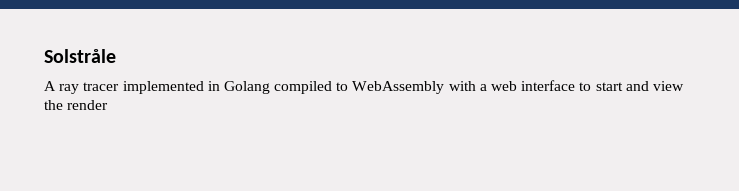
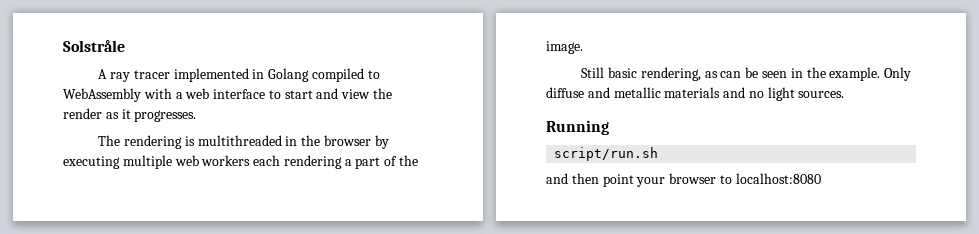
(109, 105) none -> [105,109,197,122] [98,135,389,149] [63,155,419,169] [546,41,583,54] [581,67,912,81] [546,87,845,101] [546,120,609,135] [554,147,659,161] [546,173,821,187] as it progresses. // The rendering is multithreaded in the browser by executing multiple web workers each rendering a part of the image. // Still basic rendering, as can be seen in the example. Only diffuse and metallic materials and no light sources. // Running // script/run.sh // and then point your browser to localhost:8080

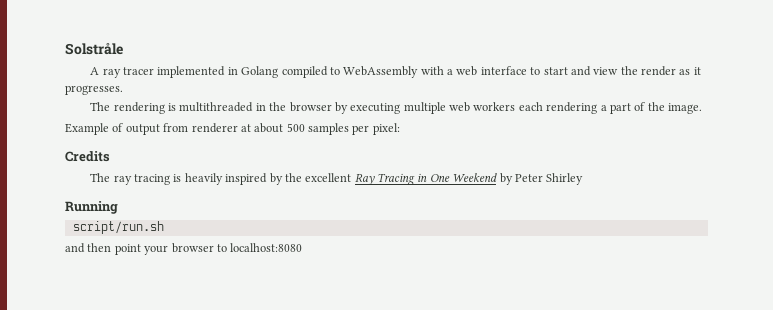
[581,67,912,81] [546,87,845,101] Still basic rendering, as can be seen in the example. Only diffuse and metallic materials and no light sources. -> [65,123,400,135] [65,151,110,162] [90,173,584,185] Example of output from renderer at about 500 samples per pixel: // Credits // The ray tracing is heavily inspired by the excellent Ray Tracing in One Weekend by Peter Shirley

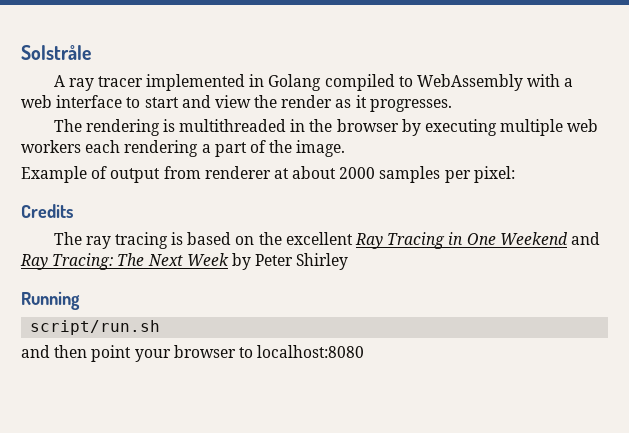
[286,123,305,132] 500 -> [339,167,376,179] 2000
[184,173,283,185] heavily inspired by -> [187,232,255,245] based on
(498, 177) none -> [570,232,600,245] [20,253,229,270] and Ray Tracing: The Next Week

